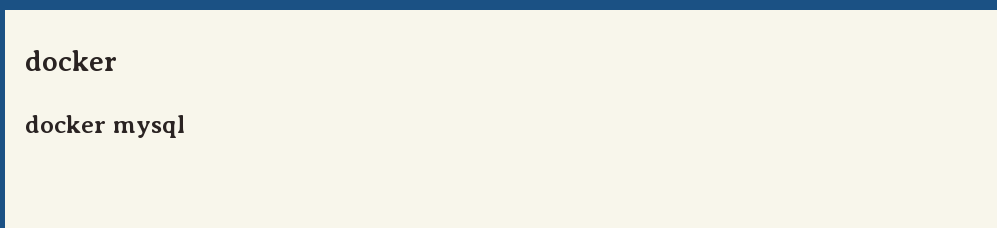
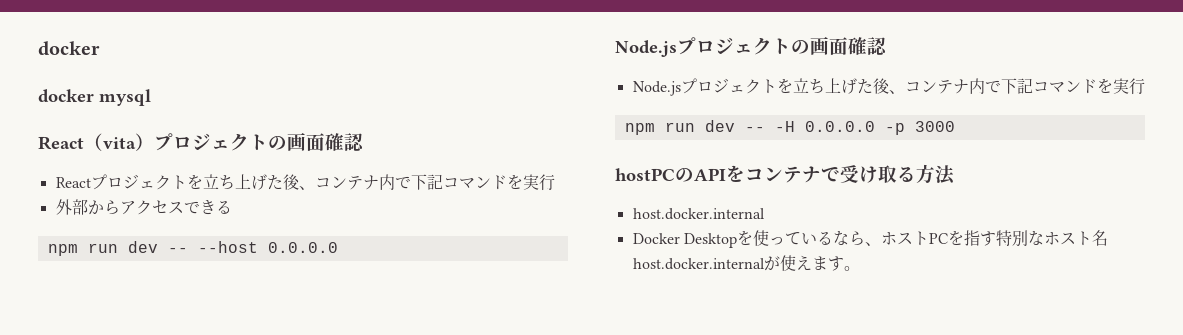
(185, 126) none -> [38,133,364,151] [55,174,555,191] [55,199,232,215] [47,241,338,256] [615,37,887,57] [632,78,1145,96] [624,120,955,135] [615,164,955,185] [632,208,765,220] [632,230,1108,248] [632,255,860,271] // React（vita）プロジェクトの画面確認 // Reactプロジェクトを立ち上げた後、コンテナ内で下記コマンドを実行 // 外部からアクセスできる // npm run dev -- --host 0.0.0.0 // Node.jsプロジェクトの画面確認 // Node.jsプロジェクトを立ち上げた後、コンテナ内で下記コマンドを実行 // npm run dev -- -H 0.0.0.0 -p 3000 // hostPCのAPIをコンテナで受け取る方法 // host.docker.internal // Docker Desktopを使っているなら、ホストPCを指す特別なホスト名host.docker.internalが使えます。

